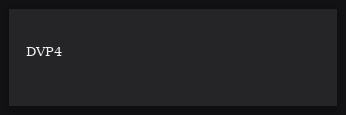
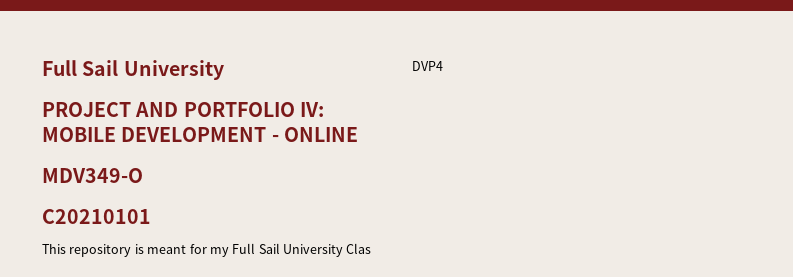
(26, 51) none -> [42,60,224,80] [42,102,324,117] [42,127,358,142] [42,168,143,183] [42,209,151,224] [42,243,372,257] Full Sail University // PROJECT AND PORTFOLIO IV: MOBILE DEVELOPMENT - ONLINE // MDV349-O // C20210101 // This repository is meant for my Full Sail University Clas

